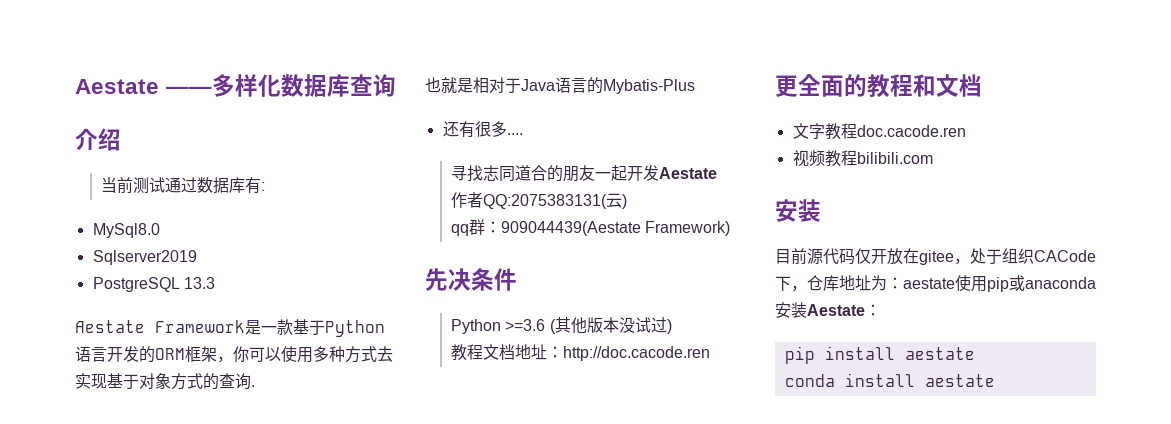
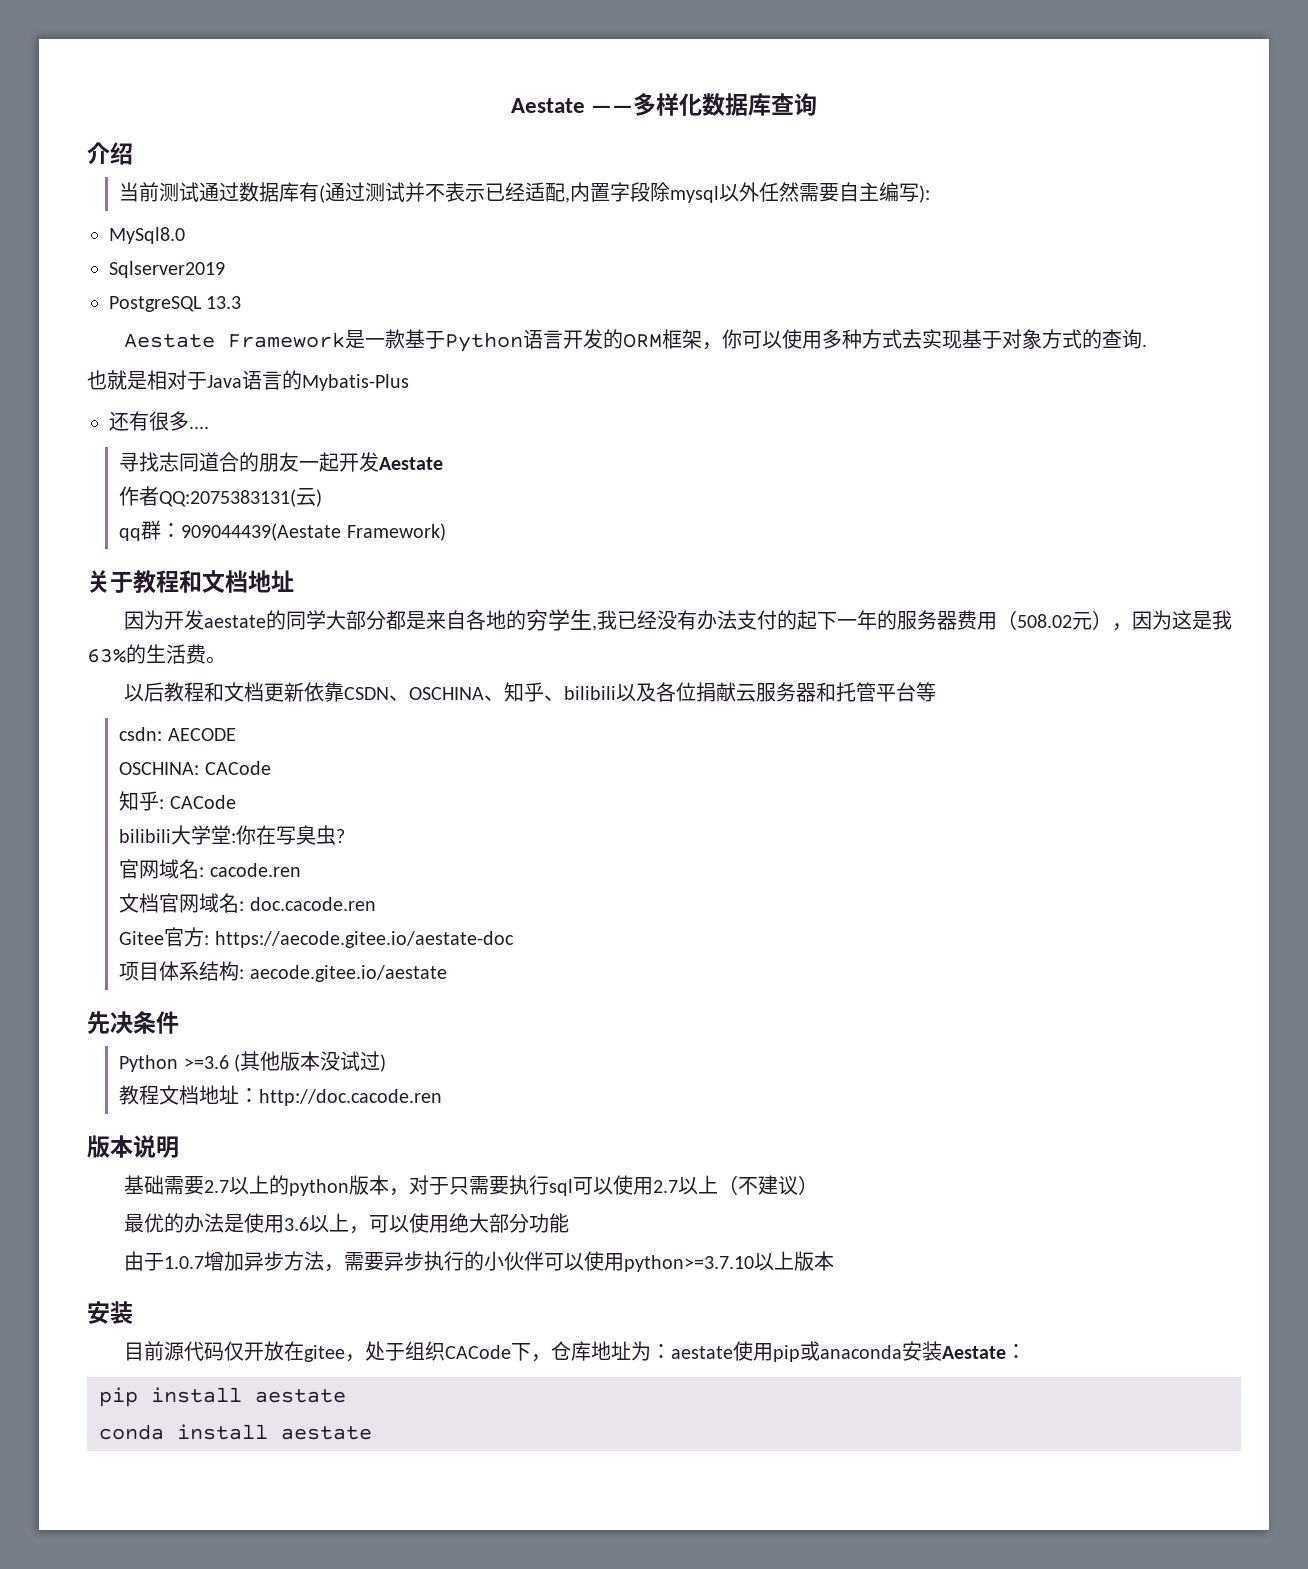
[260,182,265,191] : -> [319,182,931,203] (通过测试并不表示已经适配,内置字段除mysql以外任然需要自主编写):
(731, 228) none -> [87,570,294,594] [124,609,1233,631] [87,644,226,664] [124,682,937,702] [119,727,236,741] [119,761,271,775] [119,791,236,811] [119,825,346,845] [119,859,301,879] [119,893,376,913] [119,927,514,948] [119,961,447,982] // 关于教程和文档地址 // 因为开发aestate的同学大部分都是来自各地的穷学生,我已经没有办法支付的起下一年的服务器费用（508.02元），因为这是我63%的生活费。 // 以后教程和文档更新依靠CSDN、OSCHINA、知乎、bilibili以及各位捐献云服务器和托管平台等 // csdn: AECODE // OSCHINA: CACode // 知乎: CACode // bilibili大学堂:你在写臭虫? // 官网域名: cacode.ren // 文档官网域名: doc.cacode.ren // Gitee官方: https://aecode.gitee.io/aestate-doc // 项目体系结构: aecode.gitee.io/aestate
[775,74,982,98] [792,123,966,140] [792,150,933,167] 更全面的教程和文档 // 文字教程doc.cacode.ren // 视频教程bilibili.com -> [87,1135,179,1158] [124,1175,819,1196] [124,1213,570,1234] [124,1251,835,1272] 版本说明 // 基础需要2.7以上的python版本，对于只需要执行sql可以使用2.7以上（不建议） // 最优的办法是使用3.6以上，可以使用绝大部分功能 // 由于1.0.7增加异步方法，需要异步执行的小伙伴可以使用python>=3.7.10以上版本

